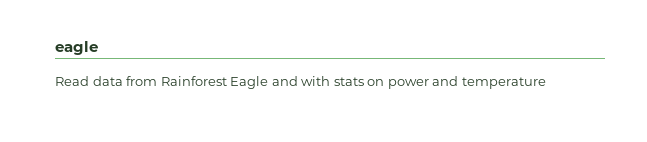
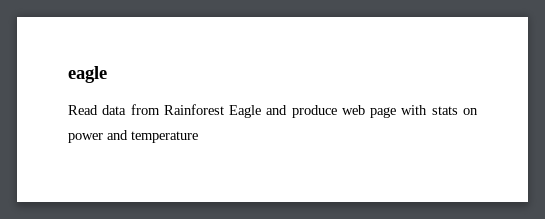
(298, 81) none -> [291,105,397,118] produce web page

